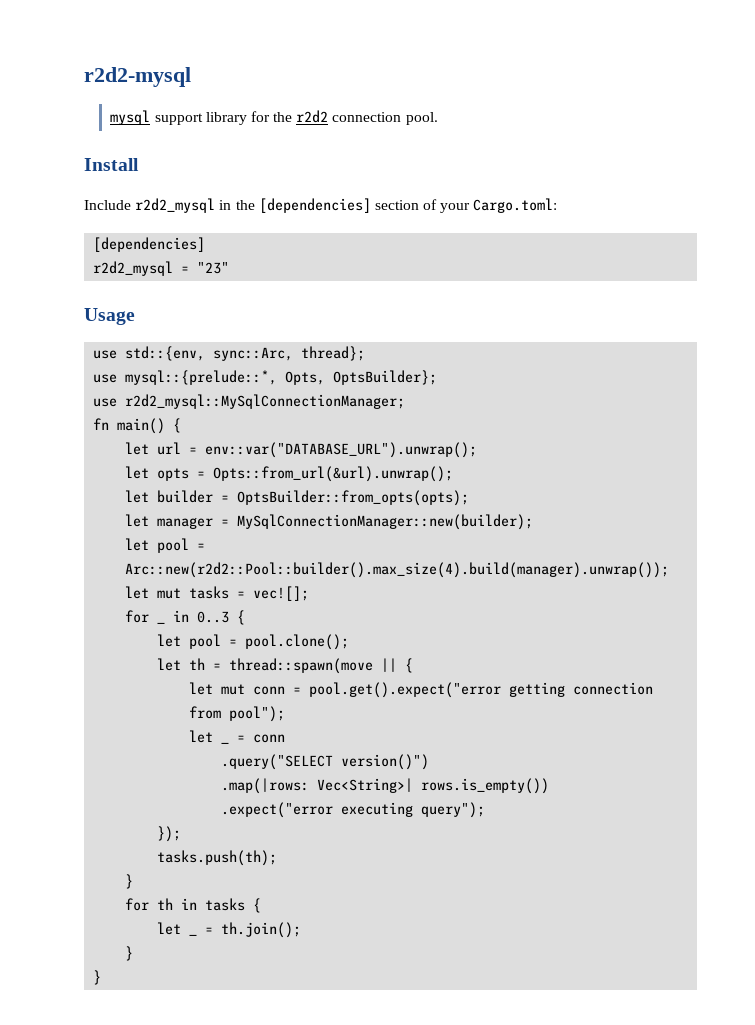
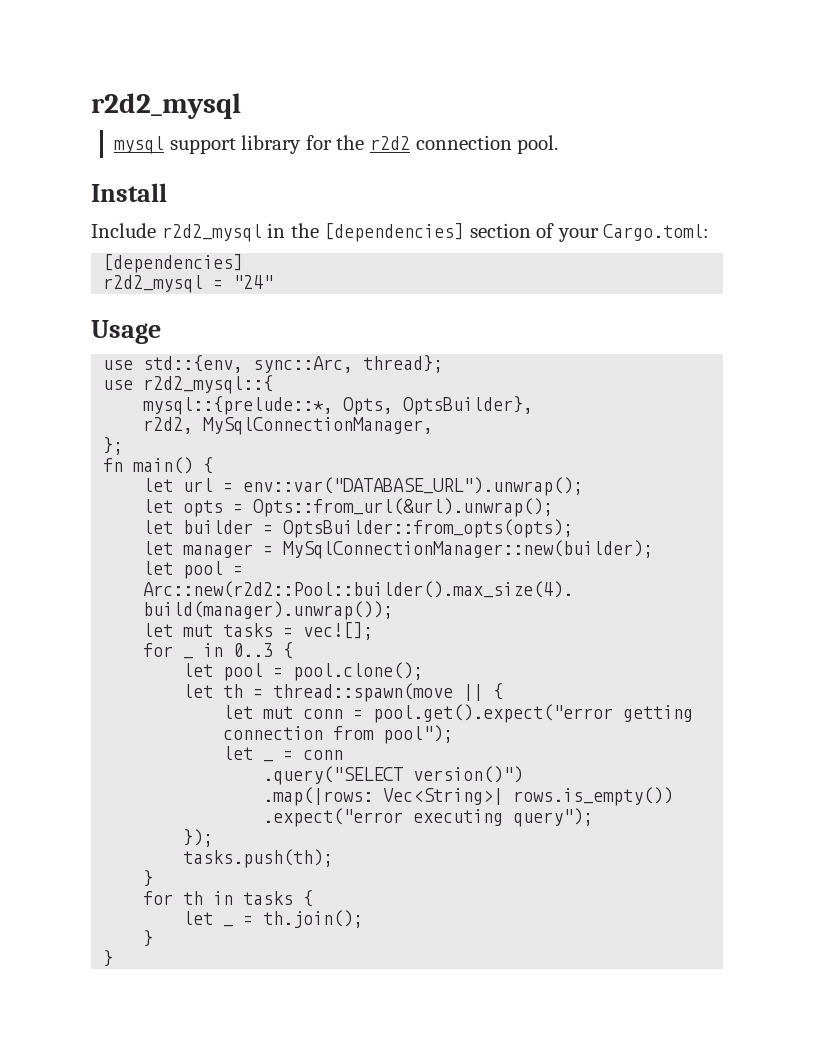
[84,67,191,87] r2d2-mysql -> [91,93,241,119] r2d2_mysql
[197,262,230,274] "23" -> [233,275,274,289] "24"
(118, 378) none -> [143,375,274,394] r2d2_mysql::{ //
[333,370,438,385] [93,394,406,409] OptsBuilder}; // use r2d2_mysql::MySqlConnectionManager; -> [403,396,534,415] [143,417,434,435] [103,437,124,455] OptsBuilder}, // r2d2, MySqlConnectionManager, // };

